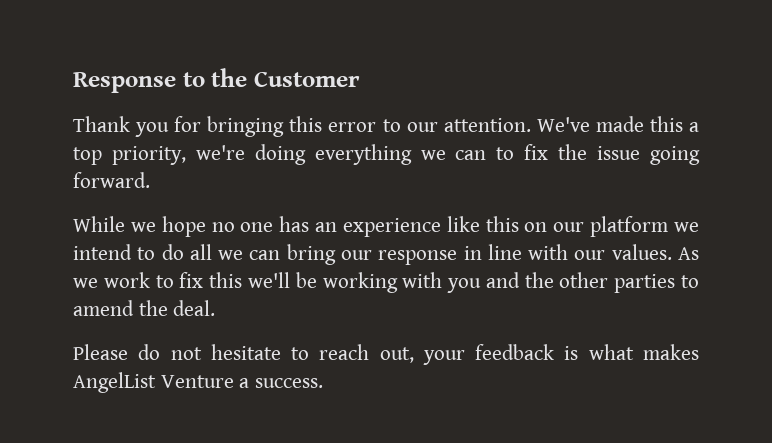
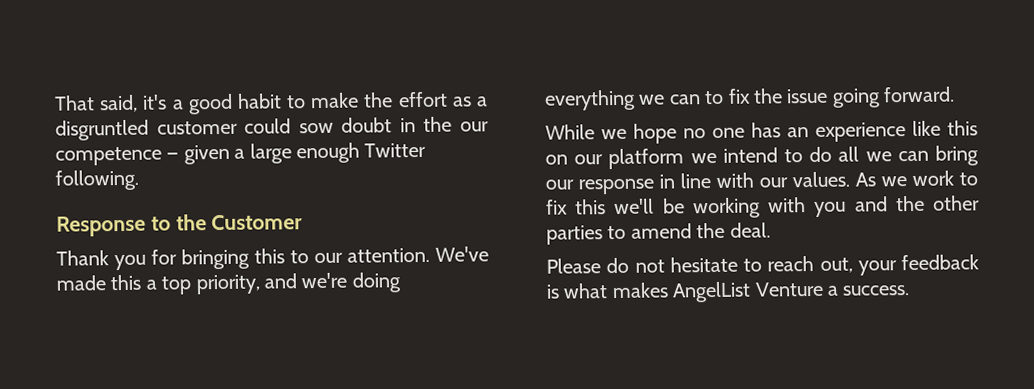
(73, 82) none -> [54,91,489,115] [55,116,489,141] [55,142,427,166] [55,169,139,191] That said, it's a good habit to make the effort as a disgruntled customer could sow doubt in the our competence — given a large enough Twitter following. //
[328,122,377,132] error -> (285, 256) none
(186, 155) none -> [264,273,297,289] and

